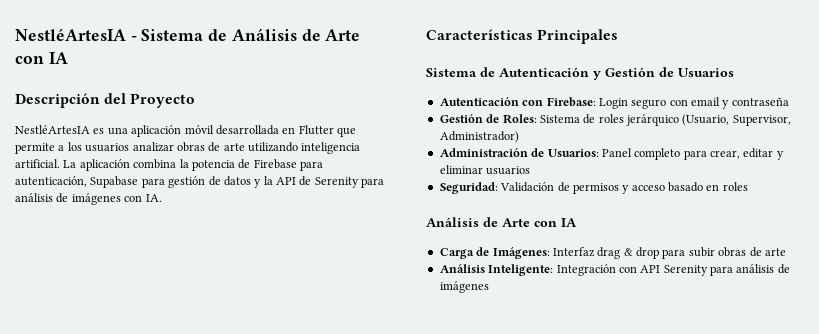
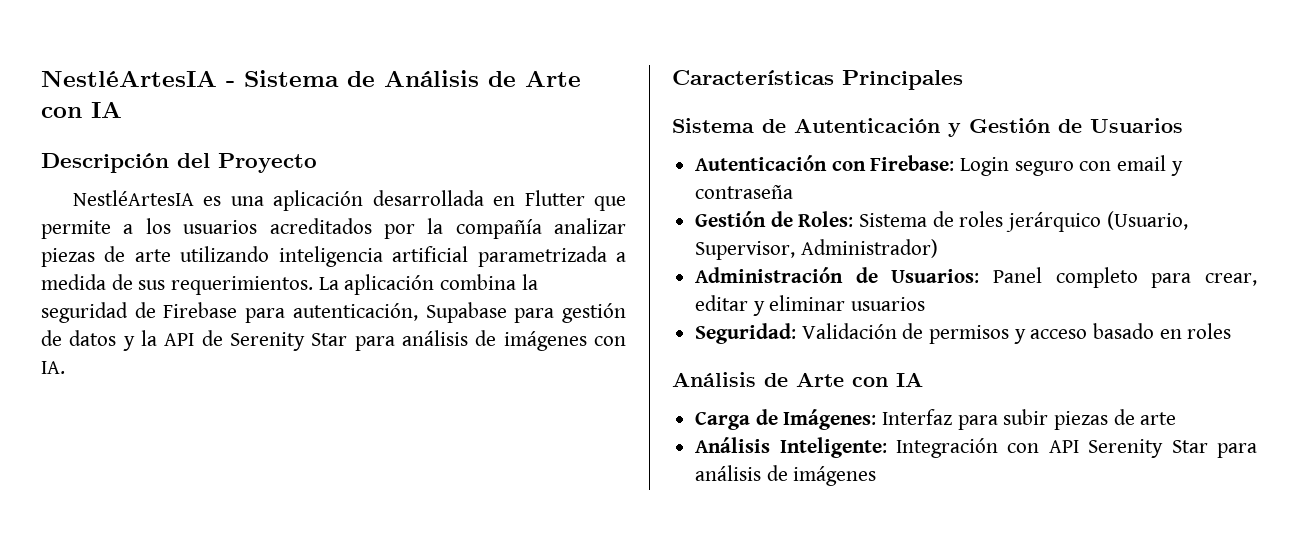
[184,125,214,134] móvil -> (364, 200) none
[132,142,361,154] [15,159,60,168] analizar obras de arte utilizando inteligencia artificial. -> [269,218,626,239] [41,246,627,267] [41,274,314,295] acreditados por la compañía analizar piezas de arte utilizando inteligencia artificial parametrizada a medida de sus requerimientos.
[191,160,235,171] potencia -> [41,302,128,323] seguridad
(359, 182) none -> [311,333,348,346] Star
[597,247,659,259] drag & drop -> (953, 417) none
[718,247,747,257] obras -> [1054,411,1109,430] piezas
(708, 270) none -> [1171,440,1208,453] Star

